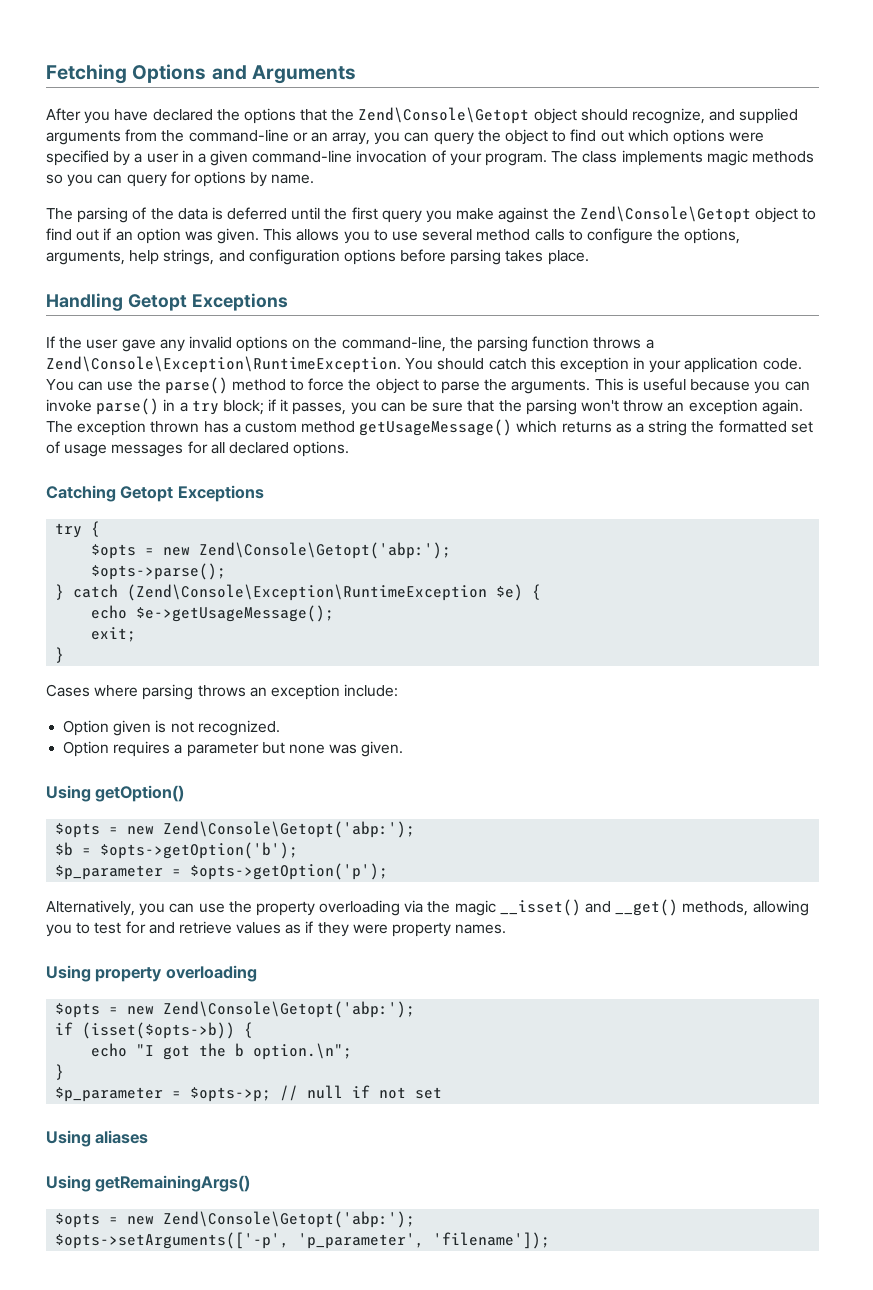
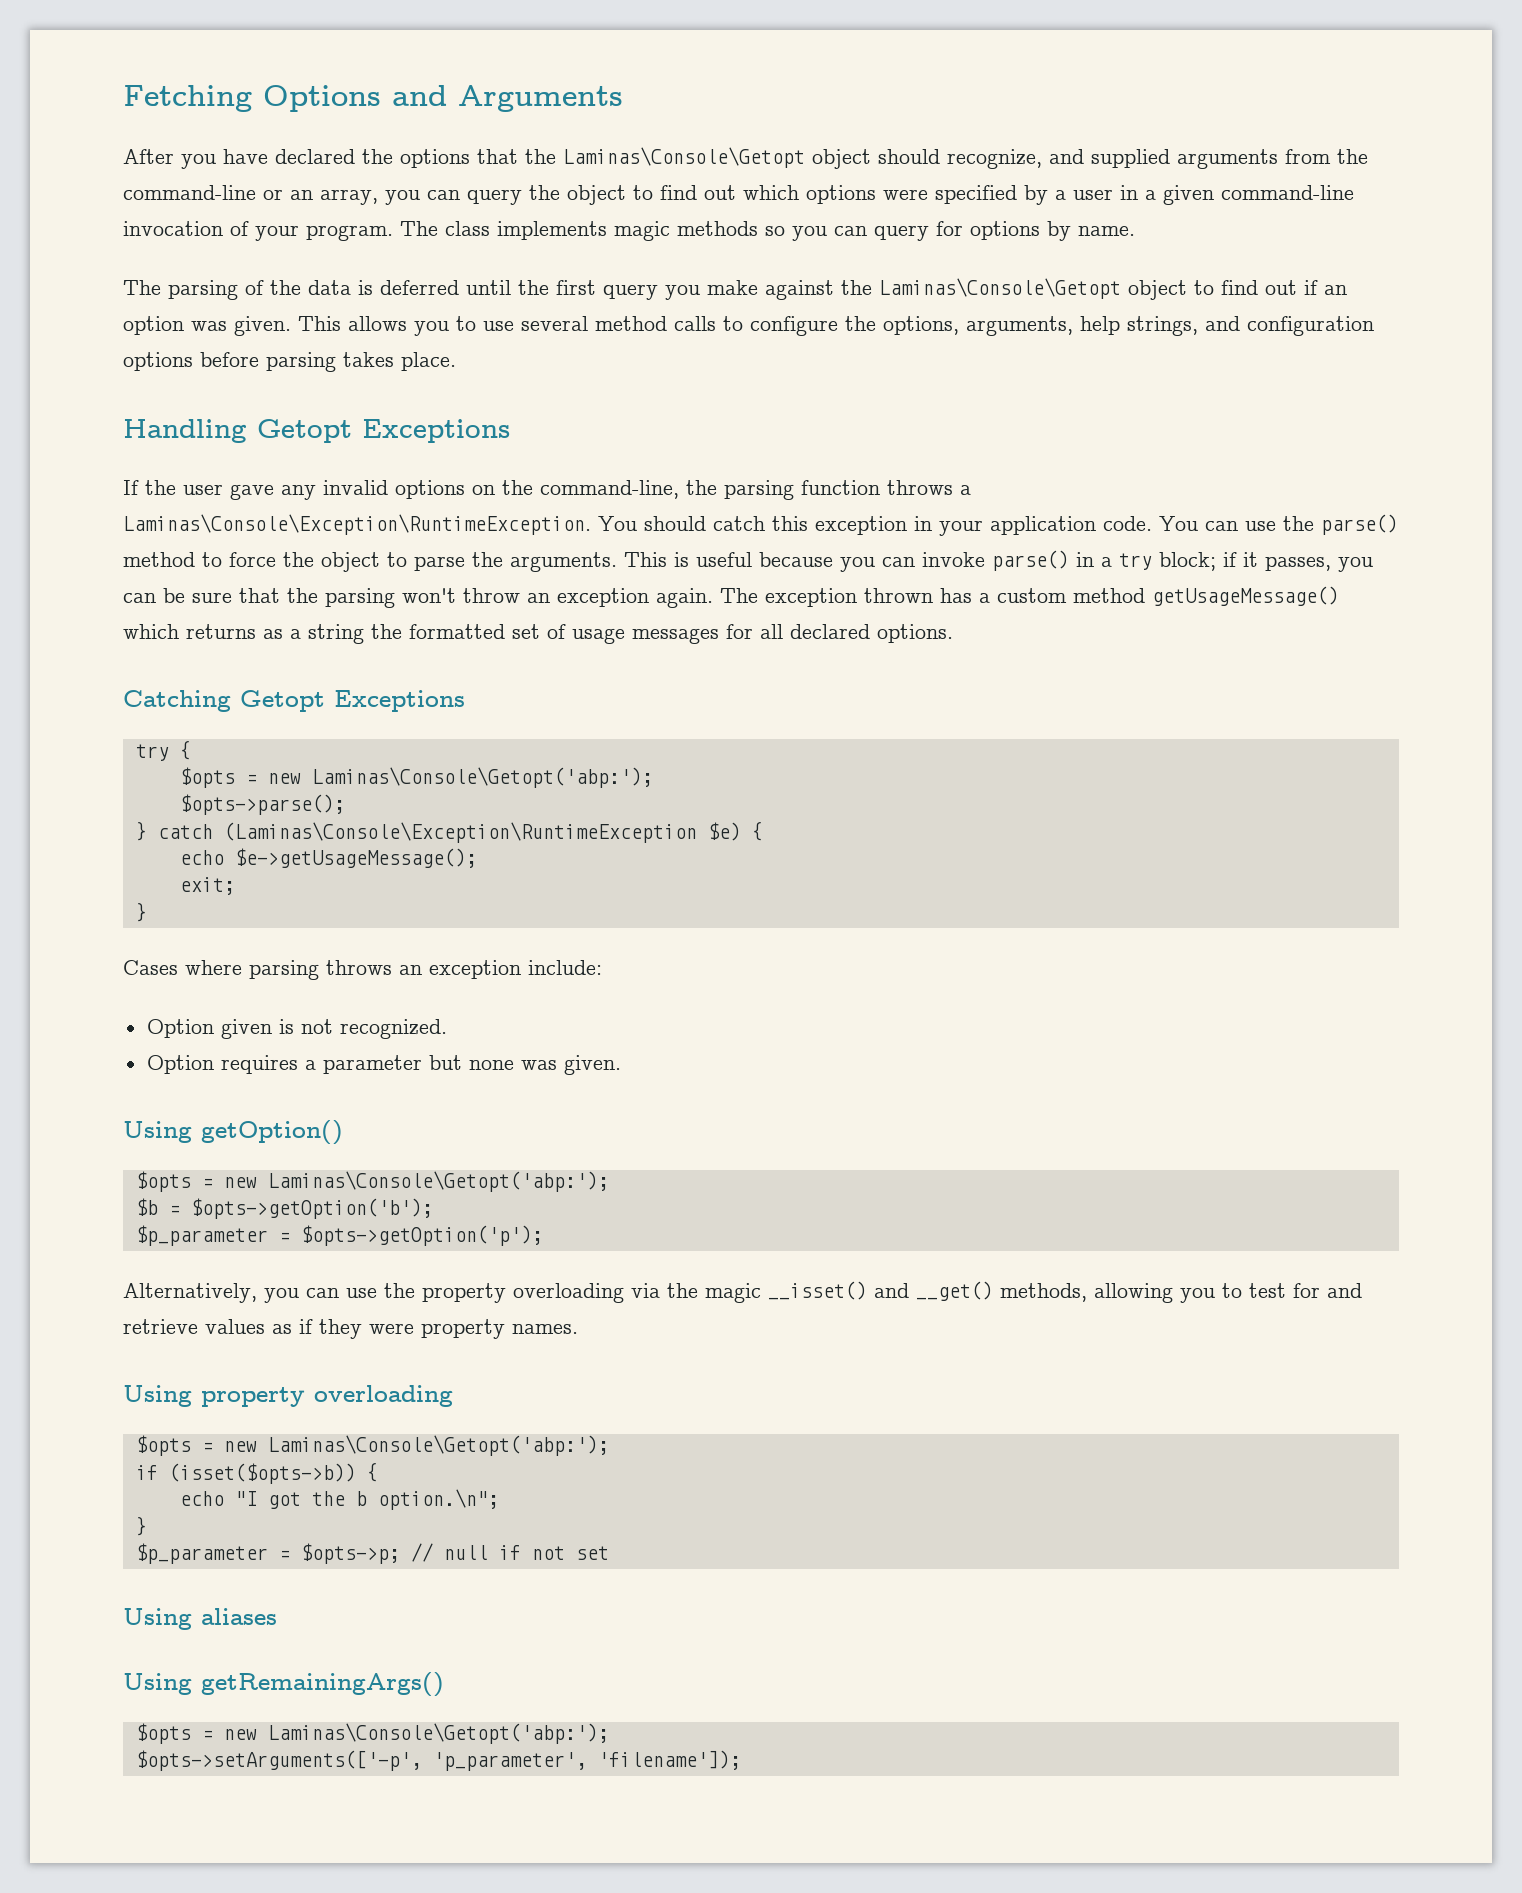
[358,107,530,124] Zend\Console\Getopt -> [563,147,805,168] Laminas\Console\Getopt
[579,206,751,223] Zend\Console\Getopt -> [879,278,1121,299] Laminas\Console\Getopt
[46,356,401,373] Zend\Console\Exception\RuntimeException. -> [123,514,591,535] Laminas\Console\Exception\RuntimeException.
[199,542,452,559] Zend\Console\Getopt('abp:'); -> [311,767,653,788] Laminas\Console\Getopt('abp:');
[127,584,488,601] (Zend\Console\Exception\RuntimeException -> [223,822,697,843] (Laminas\Console\Exception\RuntimeException
[163,821,416,838] Zend\Console\Getopt('abp:'); -> [267,1171,609,1192] Laminas\Console\Getopt('abp:');
[163,1001,416,1018] Zend\Console\Getopt('abp:'); -> [267,1435,609,1456] Laminas\Console\Getopt('abp:');
[163,1211,416,1228] Zend\Console\Getopt('abp:'); -> [267,1723,609,1744] Laminas\Console\Getopt('abp:');

